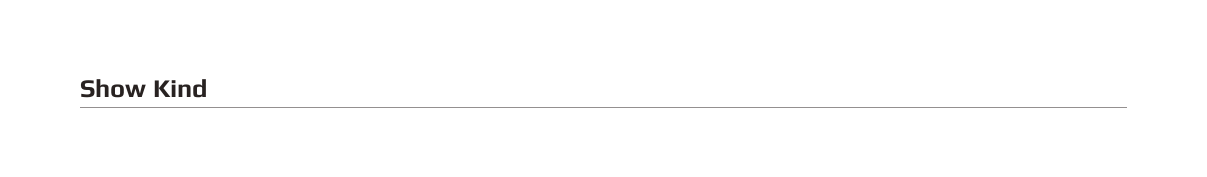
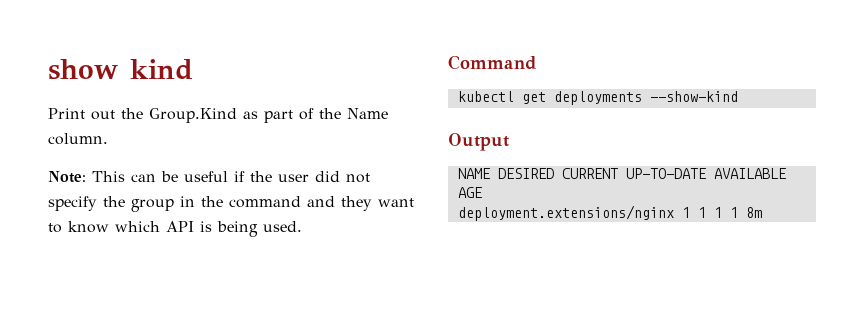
[80,79,208,98] Show Kind -> [48,59,193,80] [48,108,388,123] [48,133,108,145] [48,171,370,183] [48,196,414,212] [48,221,302,237] [448,55,537,70] [457,91,738,105] [448,133,509,151] [457,168,786,179] [457,187,482,198] [457,205,762,221] show kind // Print out the Group.Kind as part of the Name column. // Note: This can be useful if the user did not specify the group in the command and they want to know which API is being used. // Command // kubectl get deployments --show-kind // Output // NAME DESIRED CURRENT UP-TO-DATE AVAILABLE AGE // deployment.extensions/nginx 1 1 1 1 8m

